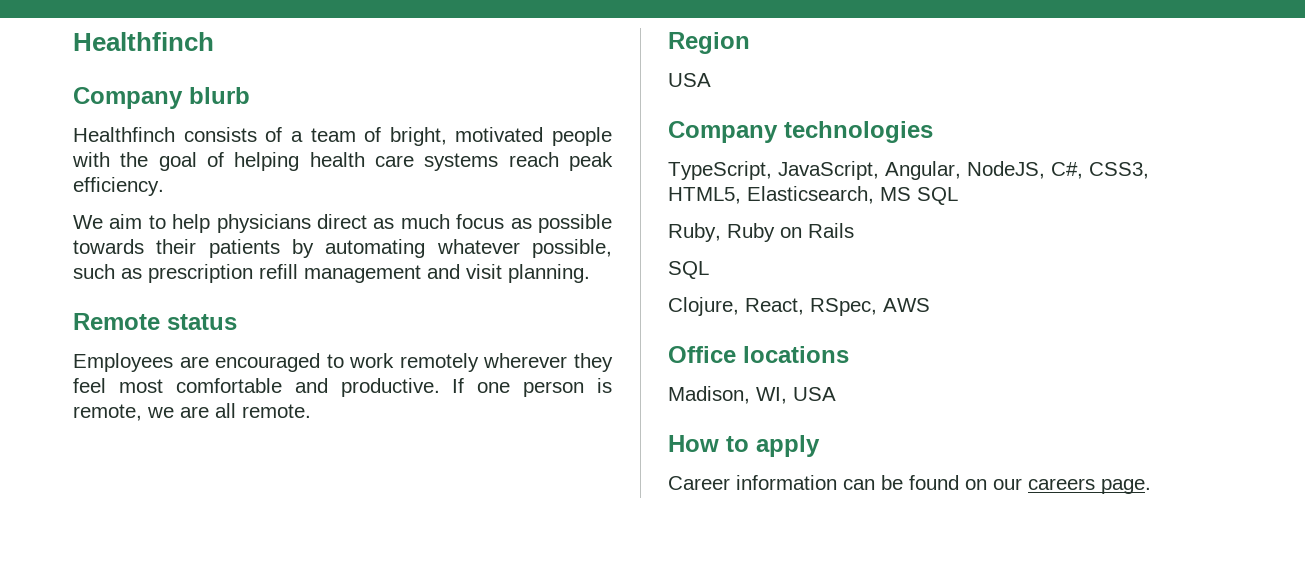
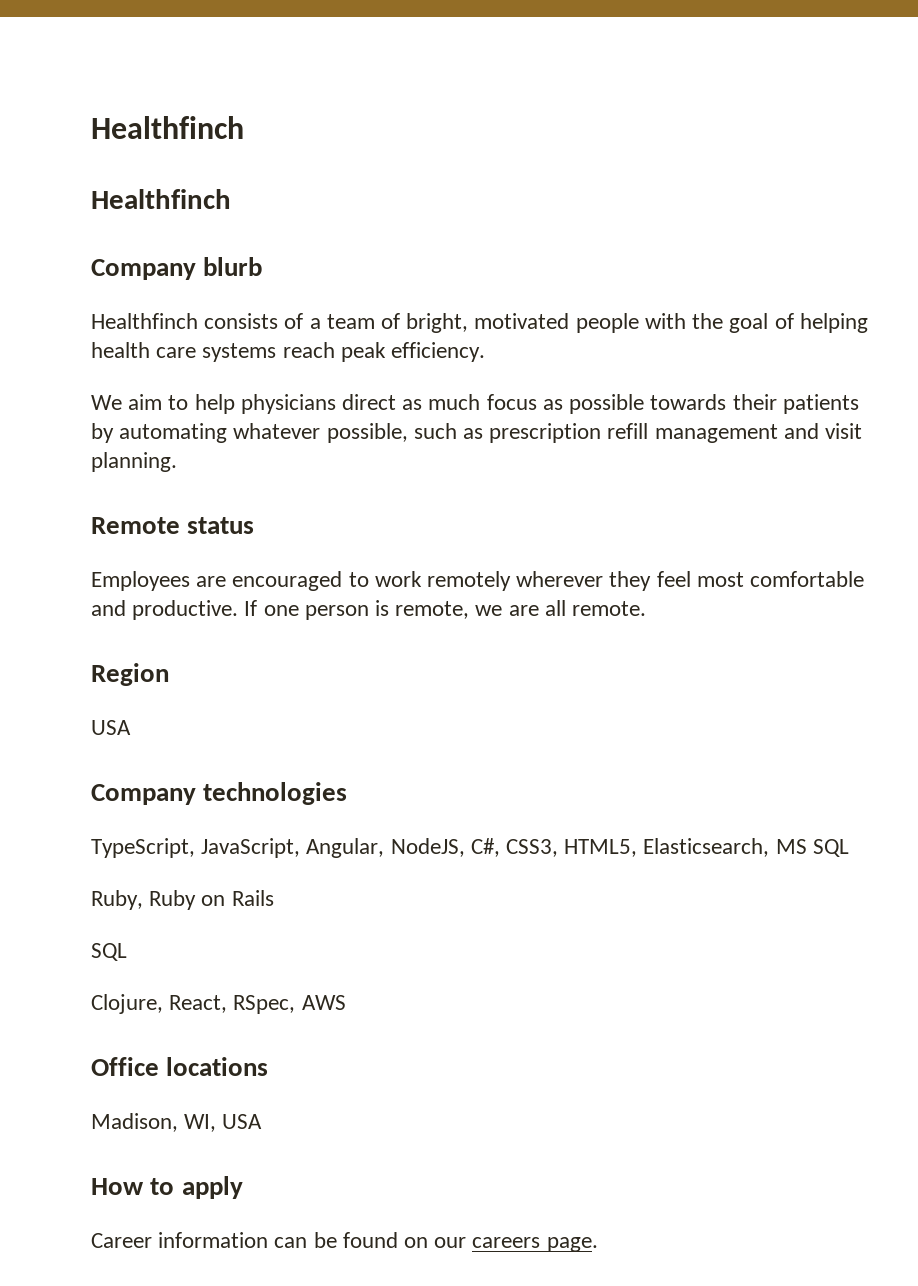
[73,32,214,51] Healthfinch -> [91,116,244,139] [91,189,231,209] Healthfinch // Healthfinch

